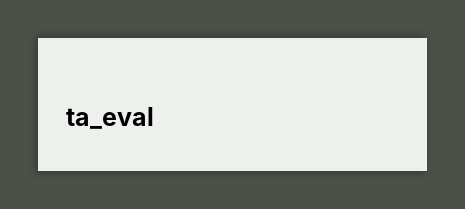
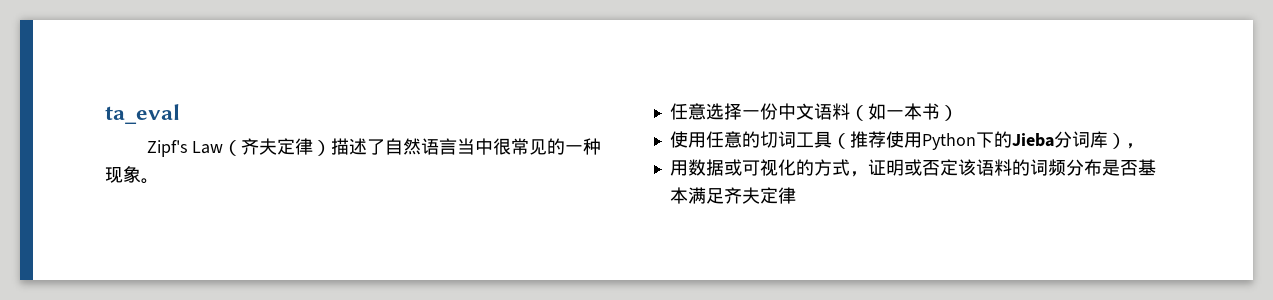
(154, 118) none -> [146,138,602,157] [105,166,159,184] [669,103,958,121] [669,131,1144,150] [669,159,1156,177] [669,187,796,204] // Zipf's Law（齐夫定律）描述了自然语言当中很常见的一种现象。 // 任意选择一份中文语料（如一本书） // 使用任意的切词工具（推荐使用Python下的Jieba分词库）， // 用数据或可视化的方式，证明或否定该语料的词频分布是否基本满足齐夫定律

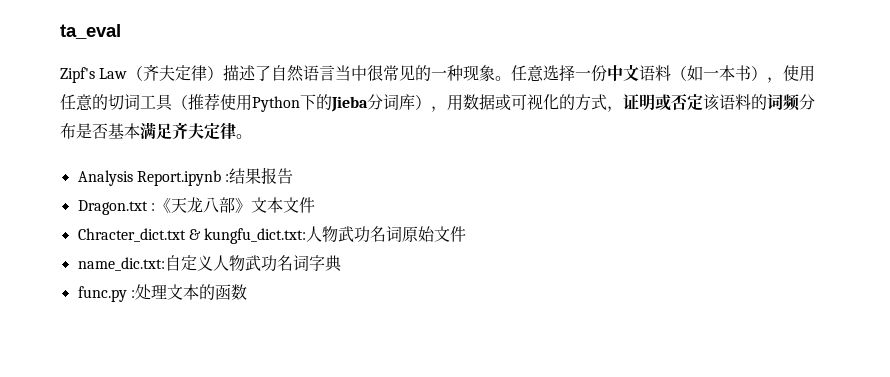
(159, 181) // -> (512, 78) none
(958, 113) // -> [767,77,784,83] ，
(1144, 146) // -> (447, 109) none
(796, 195) none -> [236,134,252,139] [77,167,294,186] [77,197,315,215] [77,226,467,244] [77,255,342,272] [77,284,247,302] 。 // Analysis Report.ipynb :结果报告 // Dragon.txt :《天龙八部》文本文件 // Chracter_dict.txt & kungfu_dict.txt:人物武功名词原始文件 // name_dic.txt:自定义人物武功名词字典 // func.py :处理文本的函数

